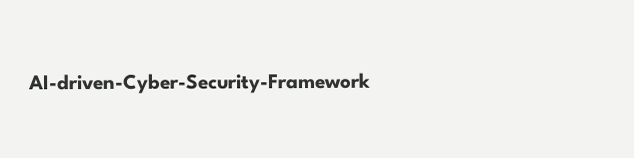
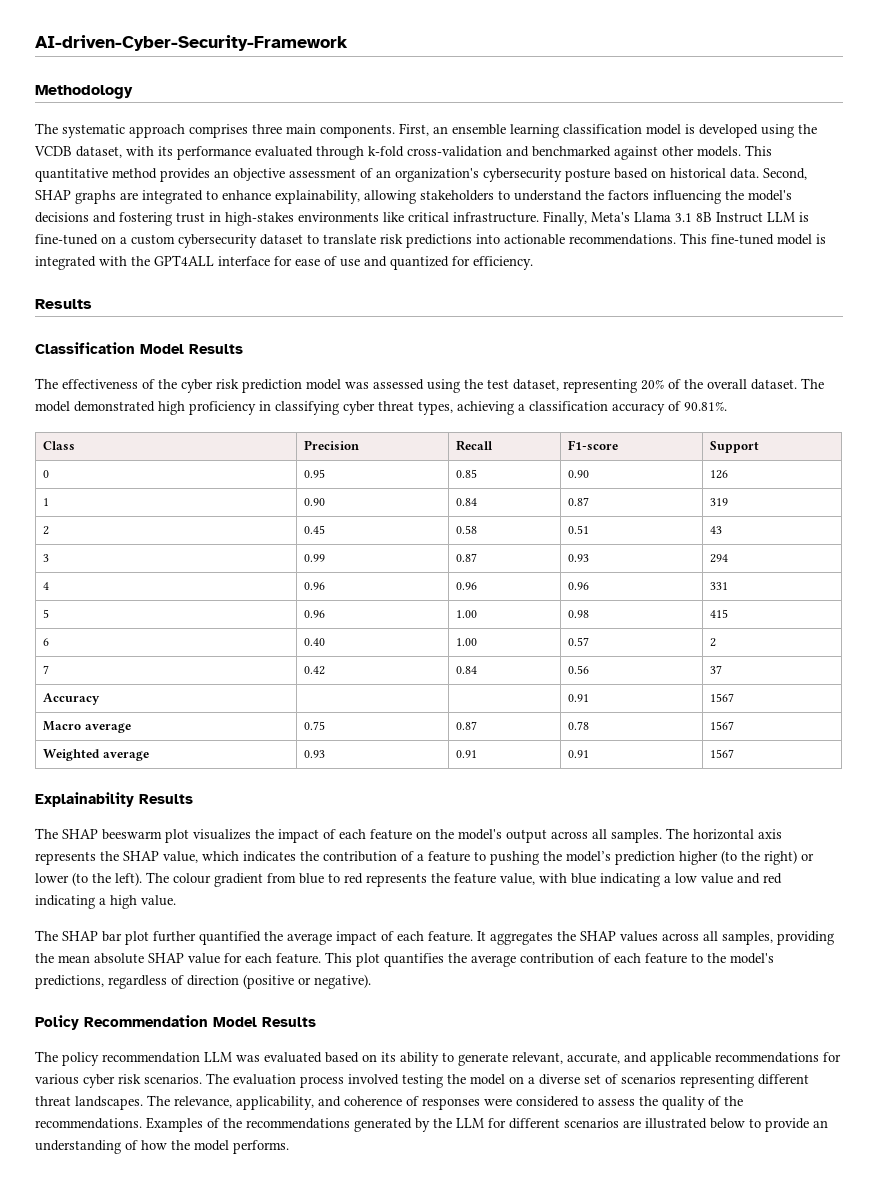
(371, 83) none -> [35,85,133,99] [35,123,817,138] [34,145,772,160] [35,168,807,182] [35,190,792,204] [35,211,809,226] [35,233,826,248] [35,255,533,270] [35,299,92,309] [35,342,243,354] [35,378,824,393] [35,401,727,415] [43,441,76,450] [304,440,360,450] [456,440,494,451] [568,440,619,450] [710,441,760,453] [43,470,50,478] [304,469,326,478] [456,469,478,478] [568,470,590,478] [710,470,729,479] [43,498,50,506] [304,498,326,506] [456,498,478,506] [568,497,590,506] [710,498,729,506] [43,526,50,535] [304,525,326,534] [456,525,478,534] [568,525,590,534] [710,526,723,534] [43,554,50,562] [304,554,326,562] [456,553,478,562] [568,554,590,562] [710,554,729,563] [43,582,50,590] [304,582,326,590] [456,582,478,590] [568,582,590,590] [710,582,729,590] [43,609,50,618] [304,610,326,618] [456,610,478,618] [568,610,590,618] [710,609,729,618] [43,638,50,646] [304,638,326,646] [456,638,478,646] [568,637,590,646] [710,638,717,647] [43,665,50,674] [304,666,326,675] [456,666,478,674] [568,665,590,674] [710,665,723,674] [43,693,101,705] [568,694,590,702] [710,693,735,702] [43,721,131,733] [304,721,326,730] [456,721,478,730] [568,721,590,730] [710,721,735,730] [43,749,149,761] [304,750,326,758] [456,750,478,758] [568,750,590,758] [710,749,735,758] [35,792,193,807] [35,828,782,843] [35,850,814,865] [35,872,782,887] [35,895,176,909] [35,930,834,945] [35,952,774,967] [35,974,371,989] [35,1015,316,1030] [35,1051,841,1066] [35,1073,809,1088] [35,1095,743,1110] [35,1117,828,1132] [35,1140,289,1154] // Methodology // The systematic approach comprises three main components. First, an ensemble learning classification model is developed using the VCDB dataset, with its performance evaluated through k-fold cross-validation and benchmarked against other models. This quantitative method provides an objective assessment of an organization's cybersecurity posture based on historical data. Second, SHAP graphs are integrated to enhance explainability, allowing stakeholders to understand the factors influencing the model's decisions and fostering trust in high-stakes environments like critical infrastructure. Finally, Meta's Llama 3.1 8B Instruct LLM is fine-tuned on a custom cybersecurity dataset to translate risk predictions into actionable recommendations. This fine-tuned model is integrated with the GPT4ALL interface for ease of use and quantized for efficiency. // Results // Classification Model Results // The effectiveness of the cyber risk prediction model was assessed using the test dataset, representing 20% of the overall dataset. The model demonstrated high proficiency in classifying cyber threat types, achieving a classification accuracy of 90.81%. // Class | Precision | Recall | F1-score | Support // 0 | 0.95 | 0.85 | 0.90 | 126 // 1 | 0.90 | 0.84 | 0.87 | 319 // 2 | 0.45 | 0.58 | 0.51 | 43 // 3 | 0.99 | 0.87 | 0.93 | 294 // 4 | 0.96 | 0.96 | 0.96 | 331 // 5 | 0.96 | 1.00 | 0.98 | 415 // 6 | 0.40 | 1.00 | 0.57 | 2 // 7 | 0.42 | 0.84 | 0.56 | 37 // Accuracy | | | 0.91 | 1567 // Macro average | 0.75 | 0.87 | 0.78 | 1567 // Weighted average | 0.93 | 0.91 | 0.91 | 1567 // Explainability Results // The SHAP beeswarm plot visualizes the impact of each feature on the model's output across all samples. The horizontal axis represents the SHAP value, which indicates the contribution of a feature to pushing the model’s prediction higher (to the right) or lower (to the left). The colour gradient from blue to red represents the feature value, with blue indicating a low value and red indicating a high value. // The SHAP bar plot further quantified the average impact of each feature. It aggregates the SHAP values across all samples, providing the mean absolute SHAP value for each feature. This plot quantifies the average contribution of each feature to the model's predictions, regardless of direction (positive or negative). // Policy Recommendation Model Results // The policy recommendation LLM was evaluated based on its ability to generate relevant, accurate, and applicable recommendations for various cyber risk scenarios. The evaluation process involved testing the model on a diverse set of scenarios representing different threat landscapes. The relevance, applicability, and coherence of responses were considered to assess the quality of the recommendations. Examples of the recommendations generated by the LLM for different scenarios are illustrated below to provide an understanding of how the model performs.

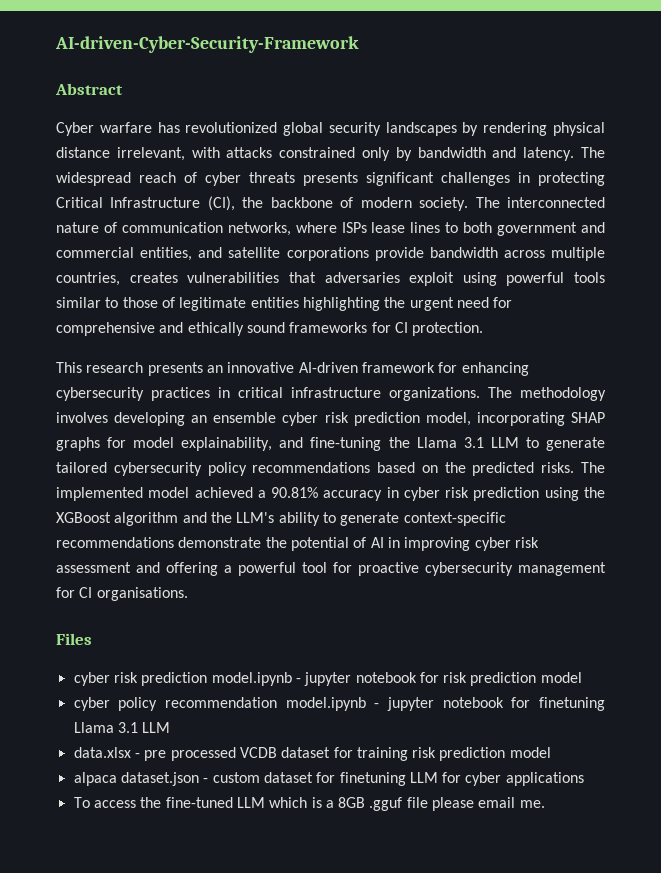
[35,85,133,99] [35,123,817,138] [34,145,772,160] [35,168,807,182] [35,190,792,204] [35,211,809,226] [35,233,826,248] [35,255,533,270] [35,299,92,309] [35,342,243,354] [35,378,824,393] [35,401,727,415] [43,441,76,450] [304,440,360,450] [456,440,494,451] [568,440,619,450] [710,441,760,453] [43,470,50,478] [304,469,326,478] [456,469,478,478] [568,470,590,478] [710,470,729,479] [43,498,50,506] [304,498,326,506] [456,498,478,506] [568,497,590,506] [710,498,729,506] [43,526,50,535] [304,525,326,534] [456,525,478,534] [568,525,590,534] [710,526,723,534] [43,554,50,562] [304,554,326,562] [456,553,478,562] [568,554,590,562] [710,554,729,563] [43,582,50,590] [304,582,326,590] [456,582,478,590] [568,582,590,590] [710,582,729,590] [43,609,50,618] [304,610,326,618] [456,610,478,618] [568,610,590,618] [710,609,729,618] [43,638,50,646] [304,638,326,646] [456,638,478,646] [568,637,590,646] [710,638,717,647] [43,665,50,674] [304,666,326,675] [456,666,478,674] [568,665,590,674] [710,665,723,674] [43,693,101,705] [568,694,590,702] [710,693,735,702] [43,721,131,733] [304,721,326,730] [456,721,478,730] [568,721,590,730] [710,721,735,730] [43,749,149,761] [304,750,326,758] [456,750,478,758] [568,750,590,758] [710,749,735,758] [35,792,193,807] [35,828,782,843] [35,850,814,865] [35,872,782,887] [35,895,176,909] [35,930,834,945] [35,952,774,967] [35,974,371,989] [35,1015,316,1030] [35,1051,841,1066] [35,1073,809,1088] [35,1095,743,1110] [35,1117,828,1132] [35,1140,289,1154] Methodology // The systematic approach comprises three main components. First, an ensemble learning classification model is developed using the VCDB dataset, with its performance evaluated through k-fold cross-validation and benchmarked against other models. This quantitative method provides an objective assessment of an organization's cybersecurity posture based on historical data. Second, SHAP graphs are integrated to enhance explainability, allowing stakeholders to understand the factors influencing the model's decisions and fostering trust in high-stakes environments like critical infrastructure. Finally, Meta's Llama 3.1 8B Instruct LLM is fine-tuned on a custom cybersecurity dataset to translate risk predictions into actionable recommendations. This fine-tuned model is integrated with the GPT4ALL interface for ease of use and quantized for efficiency. // Results // Classification Model Results // The effectiveness of the cyber risk prediction model was assessed using the test dataset, representing 20% of the overall dataset. The model demonstrated high proficiency in classifying cyber threat types, achieving a classification accuracy of 90.81%. // Class | Precision | Recall | F1-score | Support // 0 | 0.95 | 0.85 | 0.90 | 126 // 1 | 0.90 | 0.84 | 0.87 | 319 // 2 | 0.45 | 0.58 | 0.51 | 43 // 3 | 0.99 | 0.87 | 0.93 | 294 // 4 | 0.96 | 0.96 | 0.96 | 331 // 5 | 0.96 | 1.00 | 0.98 | 415 // 6 | 0.40 | 1.00 | 0.57 | 2 // 7 | 0.42 | 0.84 | 0.56 | 37 // Accuracy | | | 0.91 | 1567 // Macro average | 0.75 | 0.87 | 0.78 | 1567 // Weighted average | 0.93 | 0.91 | 0.91 | 1567 // Explainability Results // The SHAP beeswarm plot visualizes the impact of each feature on the model's output across all samples. The horizontal axis represents the SHAP value, which indicates the contribution of a feature to pushing the model’s prediction higher (to the right) or lower (to the left). The colour gradient from blue to red represents the feature value, with blue indicating a low value and red indicating a high value. // The SHAP bar plot further quantified the average impact of each feature. It aggregates the SHAP values across all samples, providing the mean absolute SHAP value for each feature. This plot quantifies the average contribution of each feature to the model's predictions, regardless of direction (positive or negative). // Policy Recommendation Model Results // The policy recommendation LLM was evaluated based on its ability to generate relevant, accurate, and applicable recommendations for various cyber risk scenarios. The evaluation process involved testing the model on a diverse set of scenarios representing different threat landscapes. The relevance, applicability, and coherence of responses were considered to assess the quality of the recommendations. Examples of the recommendations generated by the LLM for different scenarios are illustrated below to provide an understanding of how the model performs. -> [55,83,123,95] [56,122,605,136] [56,147,605,161] [56,172,605,186] [56,196,606,211] [56,222,606,236] [56,247,605,261] [56,272,605,286] [56,297,513,311] [56,322,484,336] [56,362,529,376] [56,387,606,401] [56,412,605,426] [56,437,606,451] [56,462,605,476] [56,487,605,501] [56,512,506,526] [56,537,539,551] [56,562,606,576] [56,587,188,601] [56,633,92,645] [73,672,582,686] [73,697,605,711] [73,722,171,733] [73,747,551,761] [73,772,584,786] [73,797,545,811] Abstract // Cyber warfare has revolutionized global security landscapes by rendering physical distance irrelevant, with attacks constrained only by bandwidth and latency. The widespread reach of cyber threats presents significant challenges in protecting Critical Infrastructure (CI), the backbone of modern society. The interconnected nature of communication networks, where ISPs lease lines to both government and commercial entities, and satellite corporations provide bandwidth across multiple countries, creates vulnerabilities that adversaries exploit using powerful tools similar to those of legitimate entities highlighting the urgent need for comprehensive and ethically sound frameworks for CI protection. // This research presents an innovative AI-driven framework for enhancing cybersecurity practices in critical infrastructure organizations. The methodology involves developing an ensemble cyber risk prediction model, incorporating SHAP graphs for model explainability, and fine-tuning the Llama 3.1 LLM to generate tailored cybersecurity policy recommendations based on the predicted risks. The implemented model achieved a 90.81% accuracy in cyber risk prediction using the XGBoost algorithm and the LLM's ability to generate context-specific recommendations demonstrate the potential of AI in improving cyber risk assessment and offering a powerful tool for proactive cybersecurity management for CI organisations. // Files // cyber risk prediction model.ipynb - jupyter notebook for risk prediction model // cyber policy recommendation model.ipynb - jupyter notebook for finetuning Llama 3.1 LLM // data.xlsx - pre processed VCDB dataset for training risk prediction model // alpaca dataset.json - custom dataset for finetuning LLM for cyber applications // To access the fine-tuned LLM which is a 8GB .gguf file please email me.

